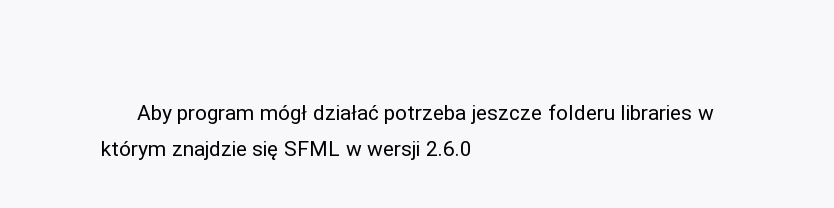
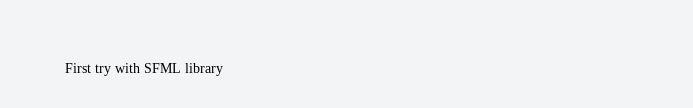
[136,104,714,124] [101,141,473,160] Aby program mógł działać potrzeba jeszcze folderu libraries w którym znajdzie się SFML w wersji 2.6.0 -> [65,63,223,76] First try with SFML library

